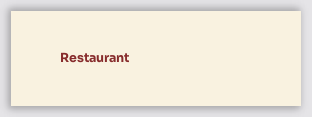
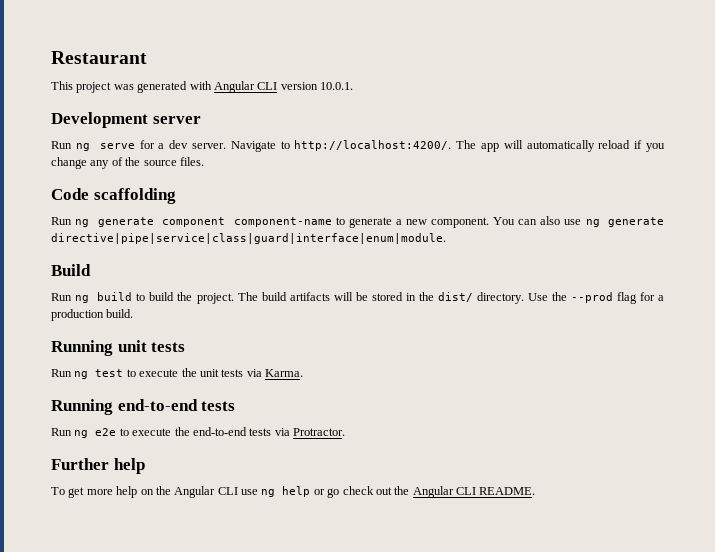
(129, 57) none -> [51,81,353,93] [51,112,201,128] [51,140,665,152] [51,157,204,169] [51,188,176,204] [51,216,665,228] [51,233,446,244] [51,264,91,276] [51,292,664,304] [51,309,134,321] [51,340,186,356] [51,368,303,379] [51,399,236,415] [51,427,345,438] [51,458,145,474] [51,486,536,498] // This project was generated with Angular CLI version 10.0.1. // Development server // Run ng serve for a dev server. Navigate to http://localhost:4200/. The app will automatically reload if you change any of the source files. // Code scaffolding // Run ng generate component component-name to generate a new component. You can also use ng generate directive|pipe|service|class|guard|interface|enum|module. // Build // Run ng build to build the project. The build artifacts will be stored in the dist/ directory. Use the --prod flag for a production build. // Running unit tests // Run ng test to execute the unit tests via Karma. // Running end-to-end tests // Run ng e2e to execute the end-to-end tests via Protractor. // Further help // To get more help on the Angular CLI use ng help or go check out the Angular CLI README.

